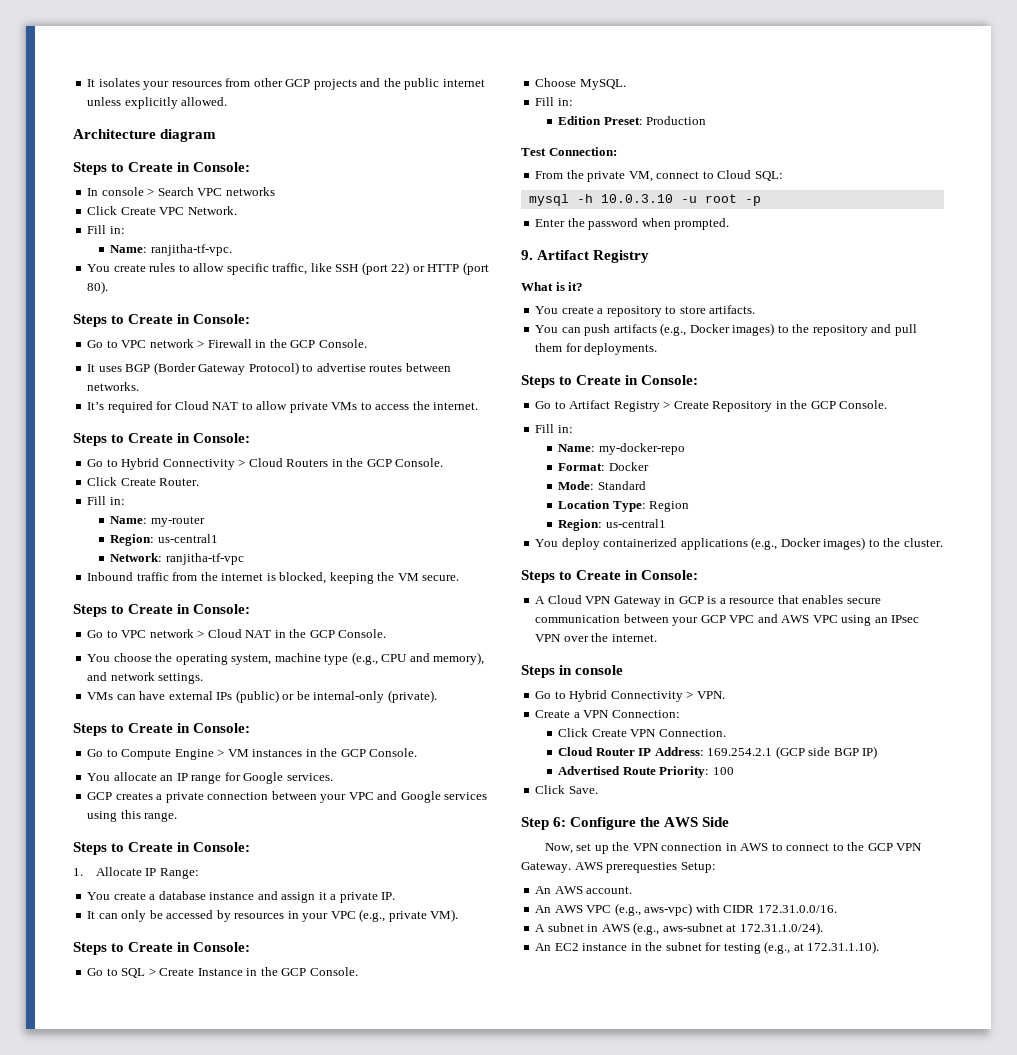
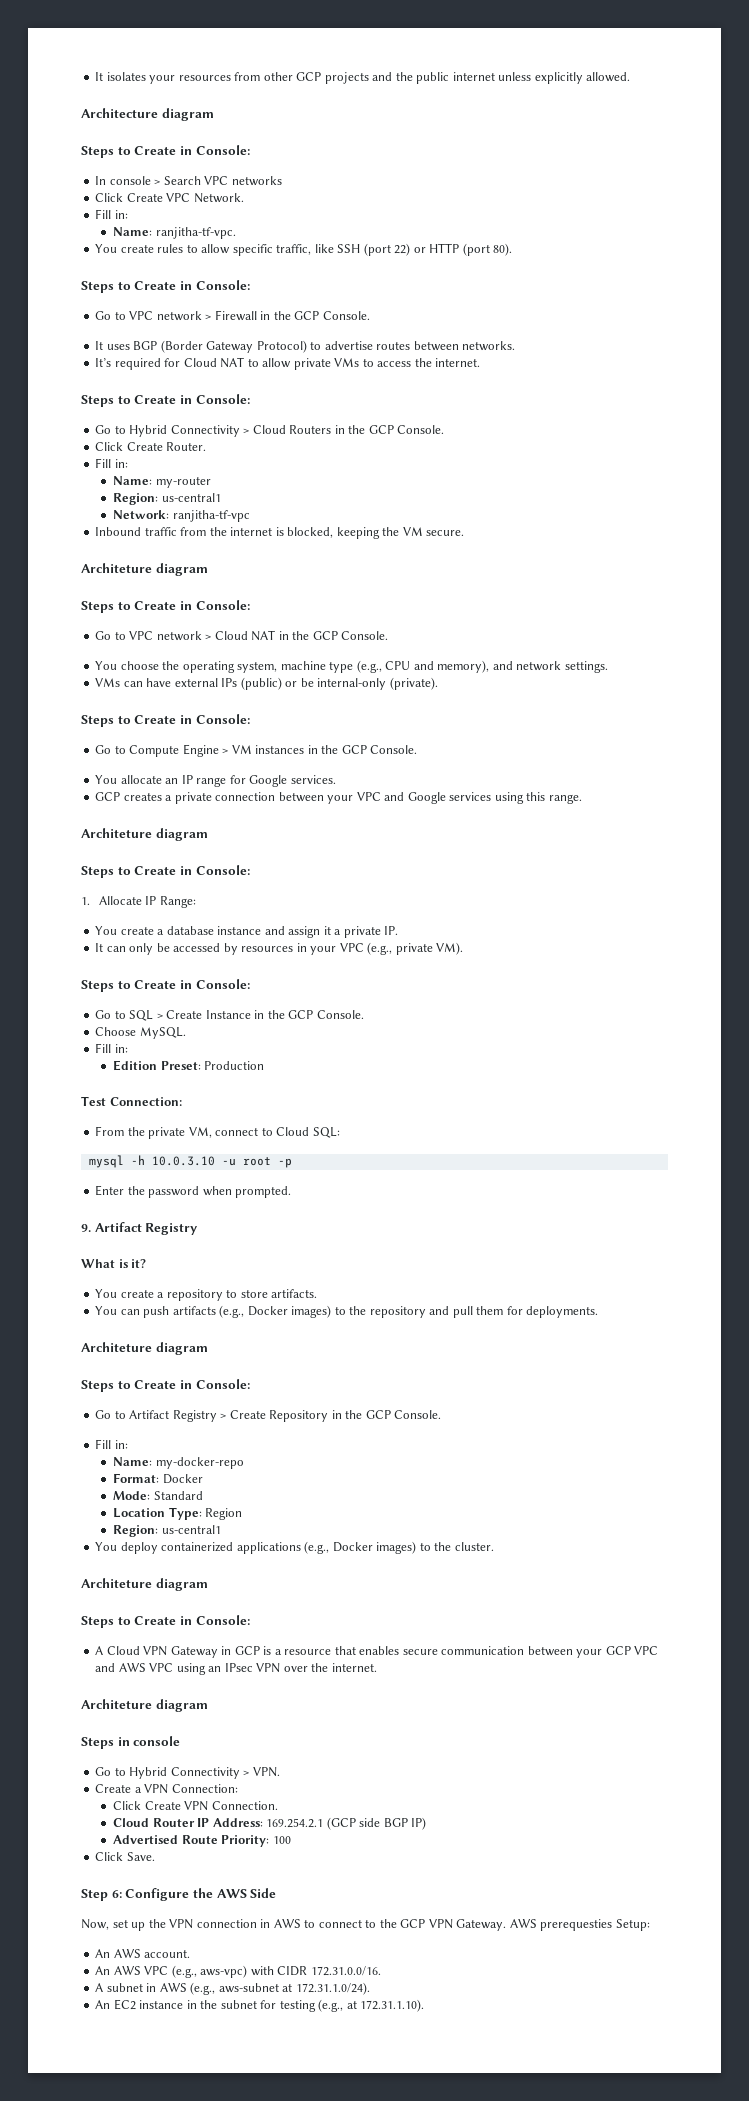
(460, 578) none -> [81,563,208,576] // Architeture diagram
(178, 817) none -> [81,828,208,841] // Architeture diagram
(658, 349) none -> [81,1342,208,1355] // Architeture diagram
(943, 542) none -> [81,1578,208,1591] // Architeture diagram
(657, 638) none -> [81,1699,208,1712] // Architeture diagram

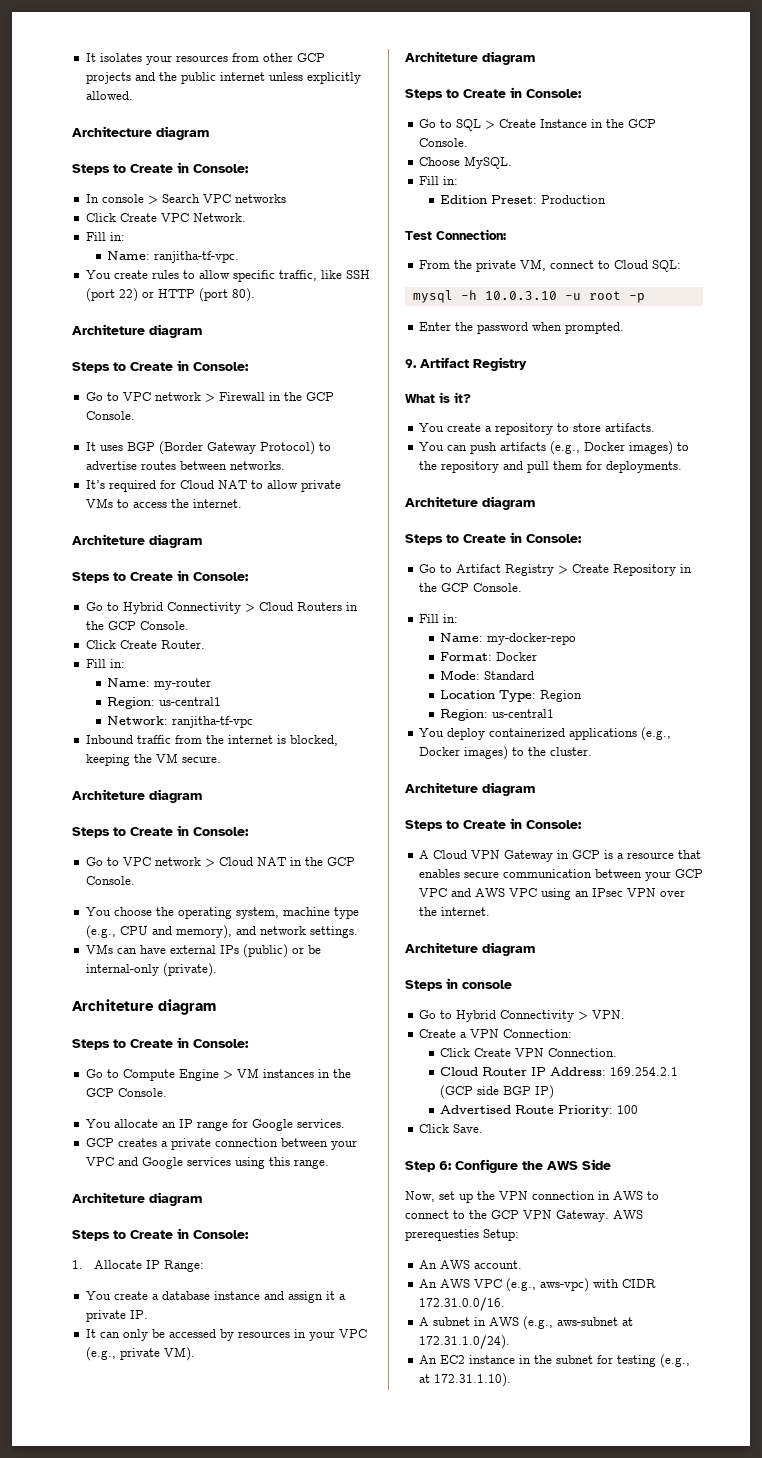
(513, 249) none -> [72,324,202,338] // Architeture diagram
(481, 362) none -> [72,534,202,548] // Architeture diagram
(438, 683) none -> [72,999,216,1015] // Architeture diagram
(464, 948) none -> [405,51,535,65] // Architeture diagram

